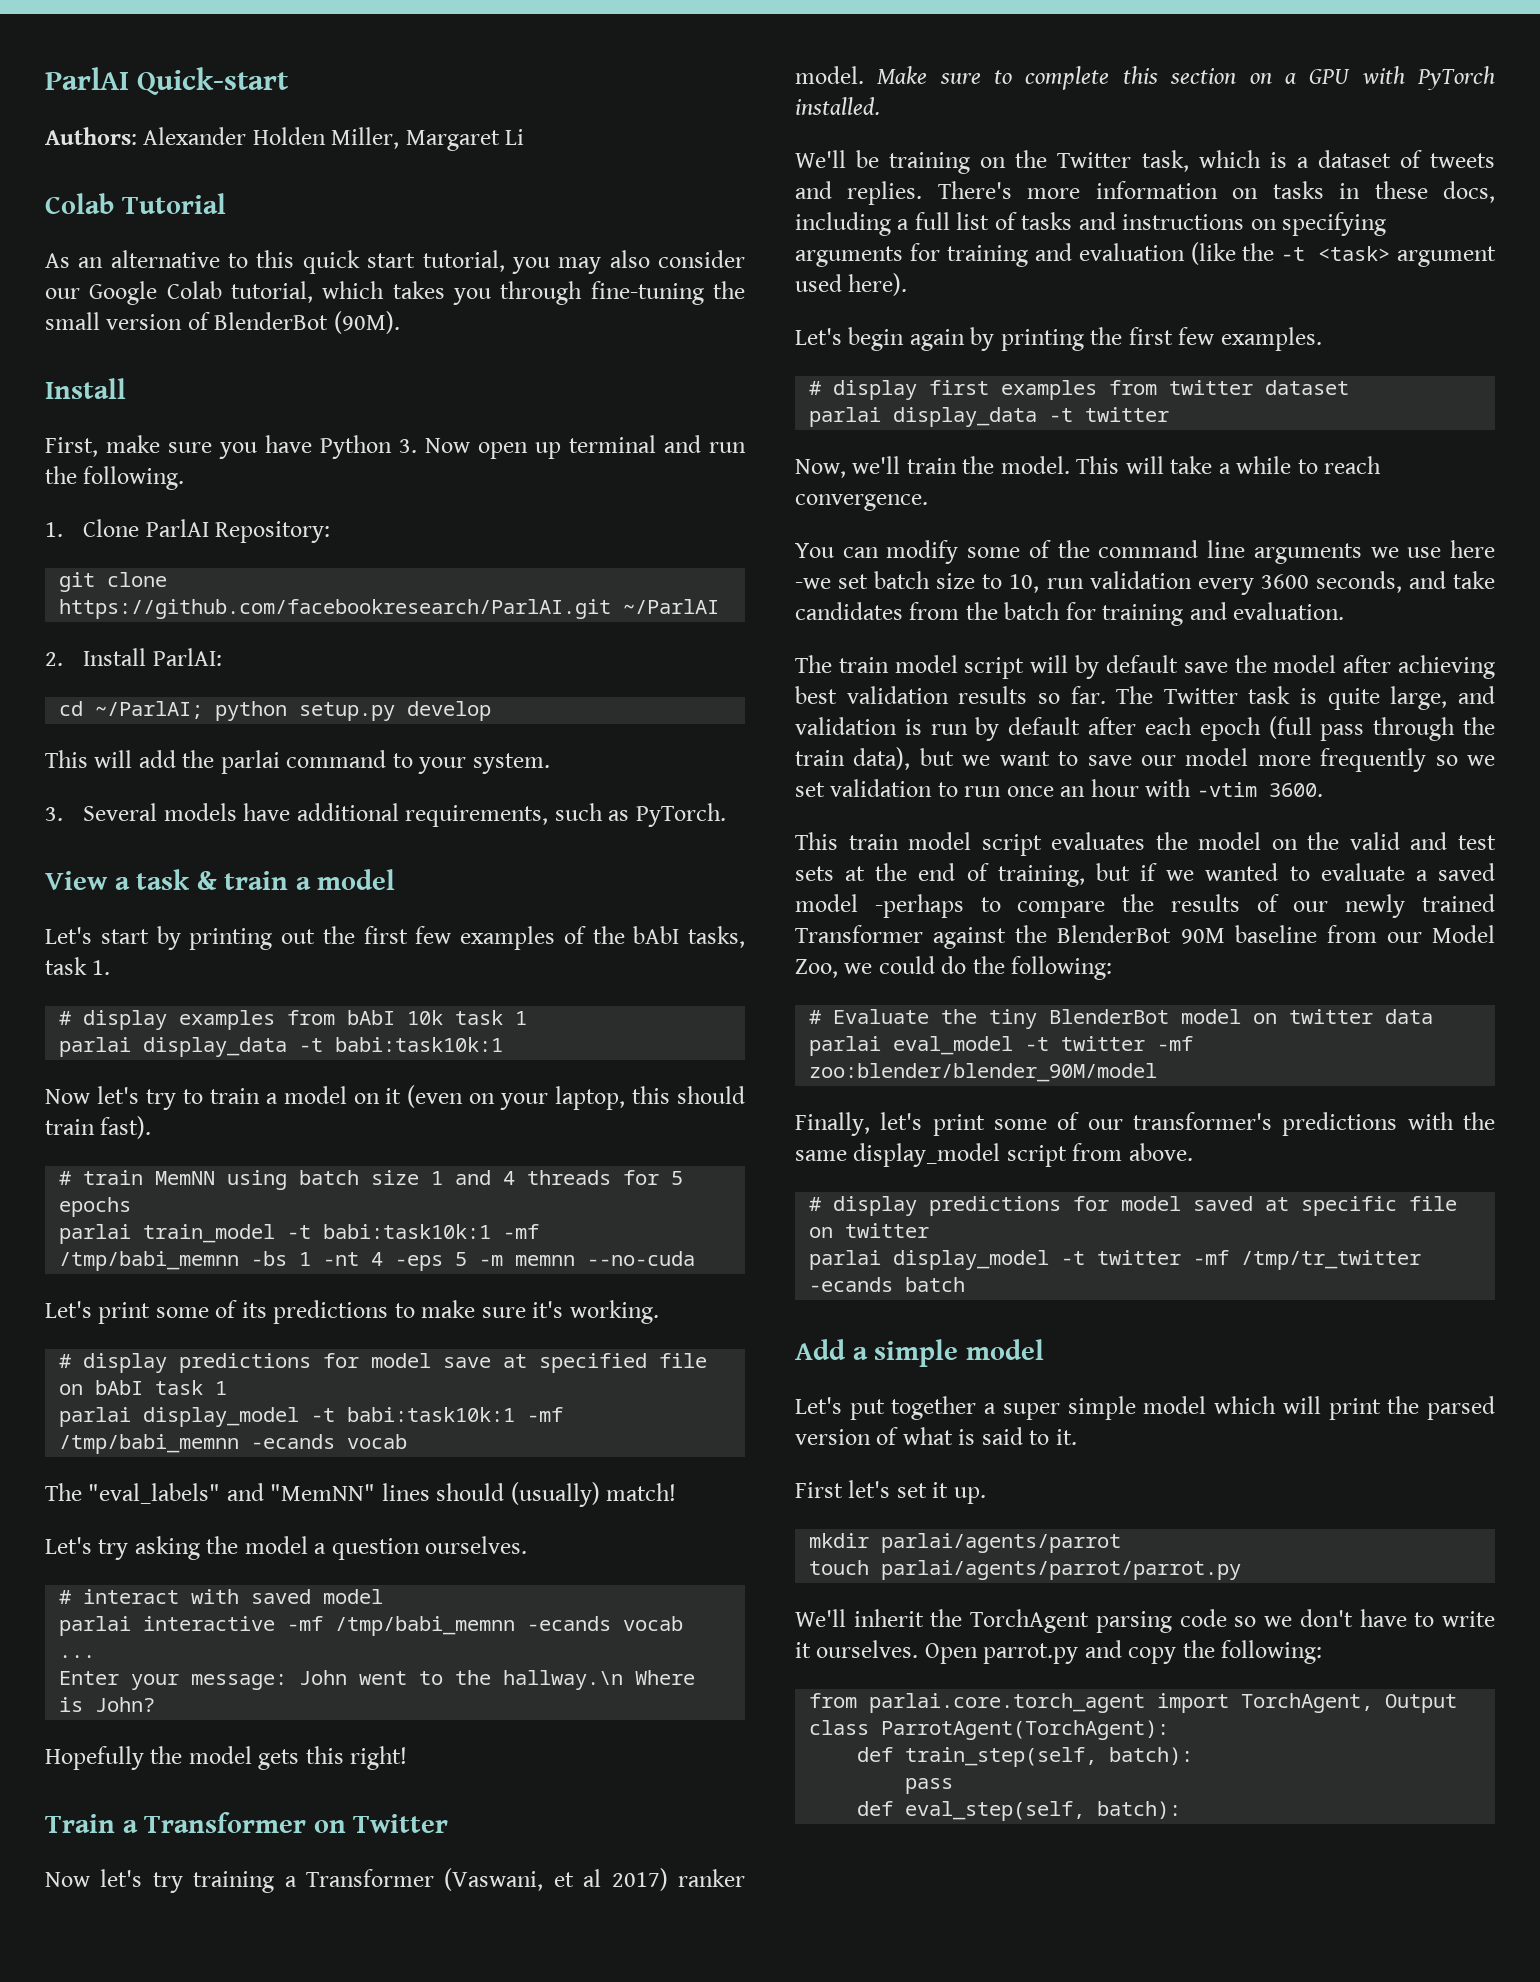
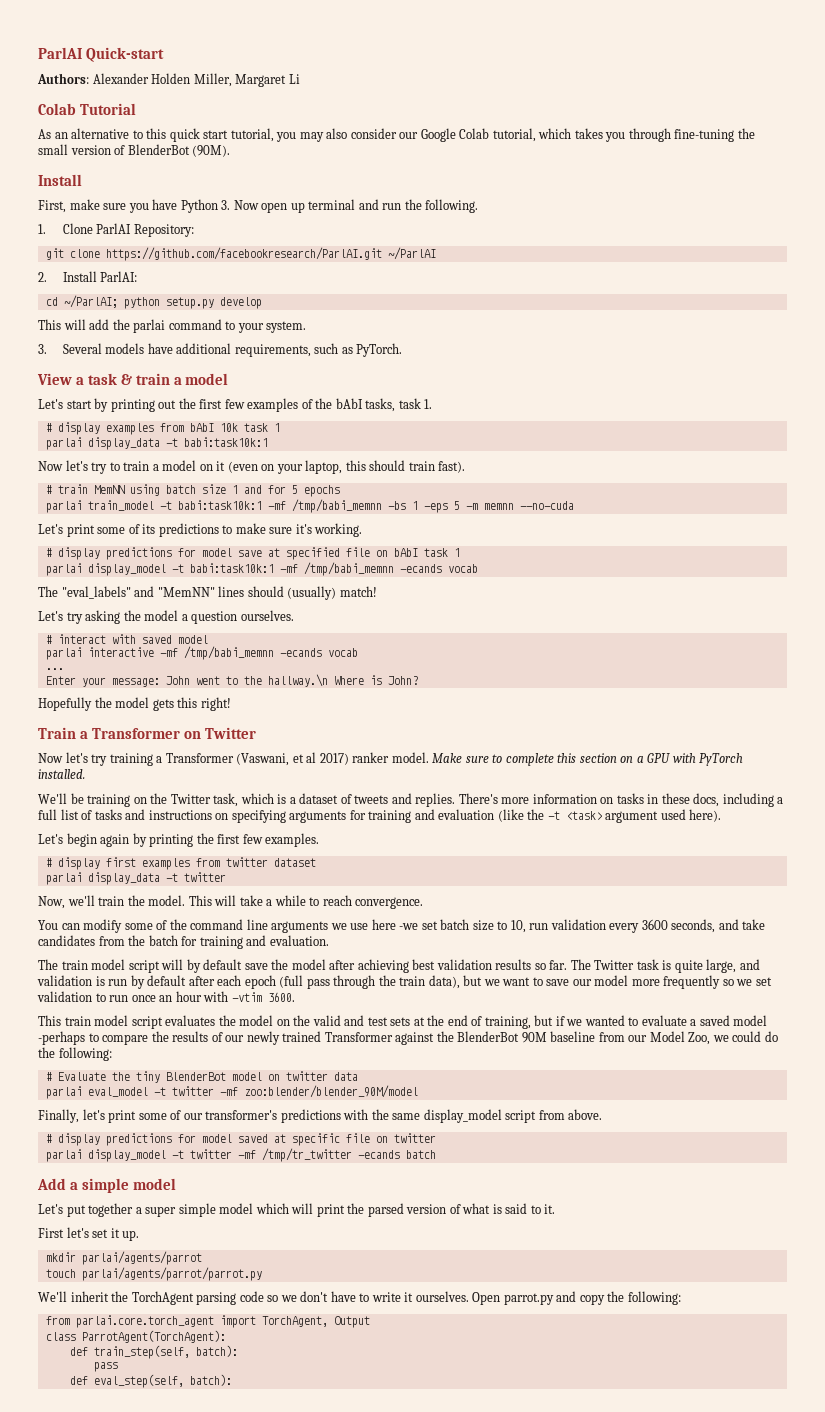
[503,1170,612,1185] 4 threads -> (262, 489) none
[323,1252,384,1266] -nt 4 -> (418, 505) none

